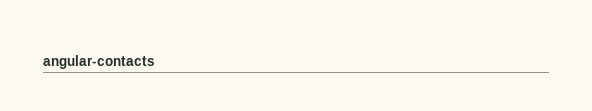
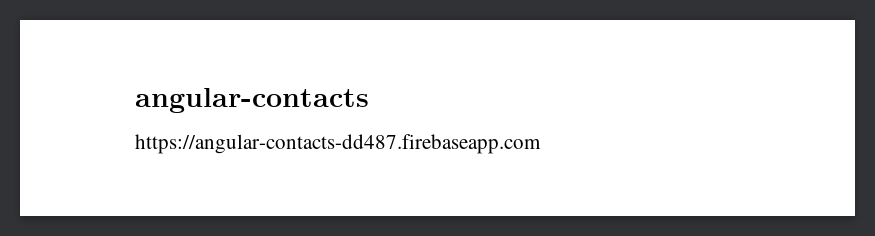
(155, 62) none -> [135,134,541,154] // https://angular-contacts-dd487.firebaseapp.com

